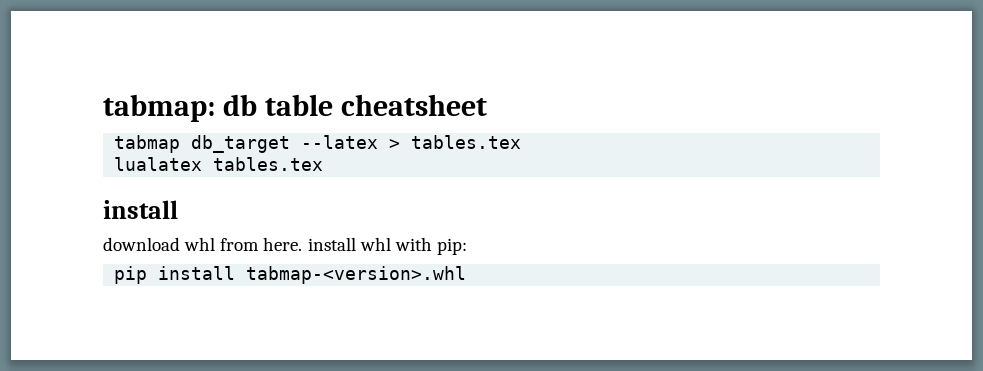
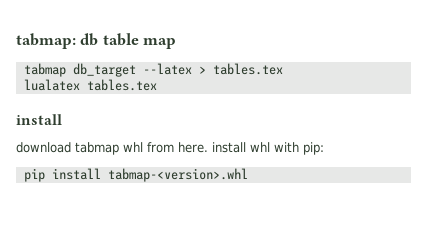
[340,94,487,116] cheatsheet -> [143,38,177,49] map
(180, 244) none -> [75,142,119,155] tabmap

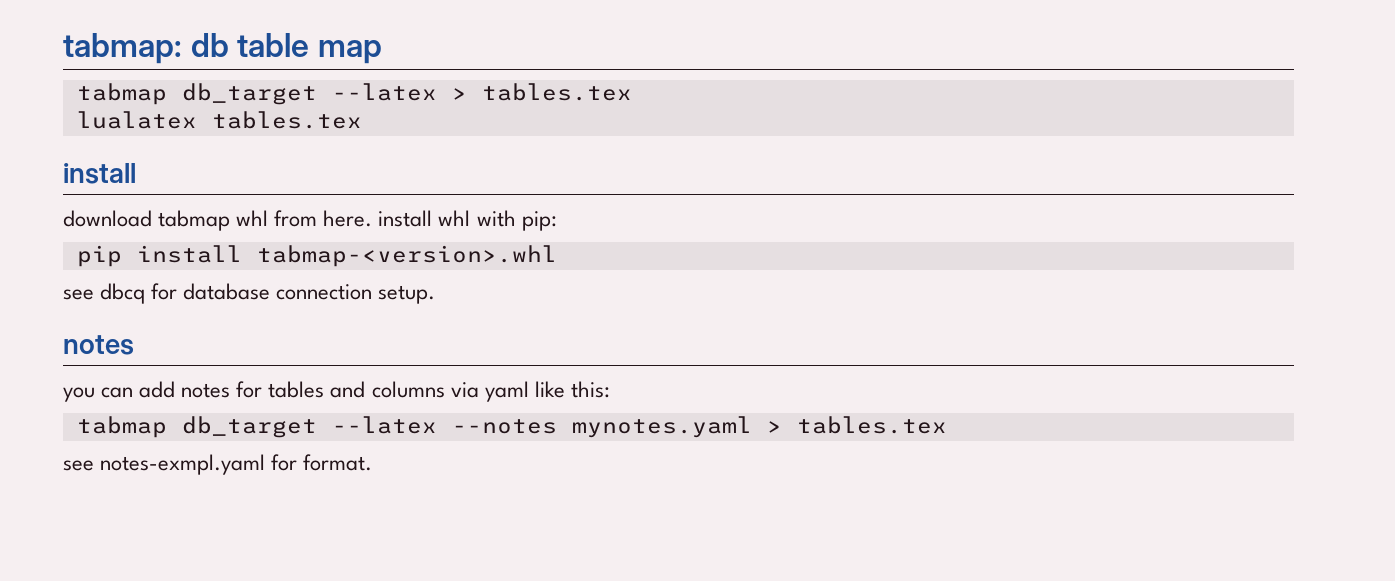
(248, 175) none -> [63,283,436,304] [63,335,134,355] [63,381,610,402] [76,416,947,438] [63,454,373,475] // see dbcq for database connection setup. // notes // you can add notes for tables and columns via yaml like this: // tabmap db_target --latex --notes mynotes.yaml > tables.tex // see notes-exmpl.yaml for format.

